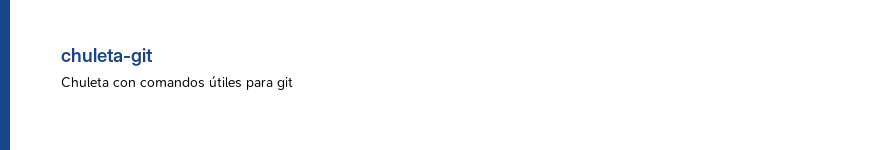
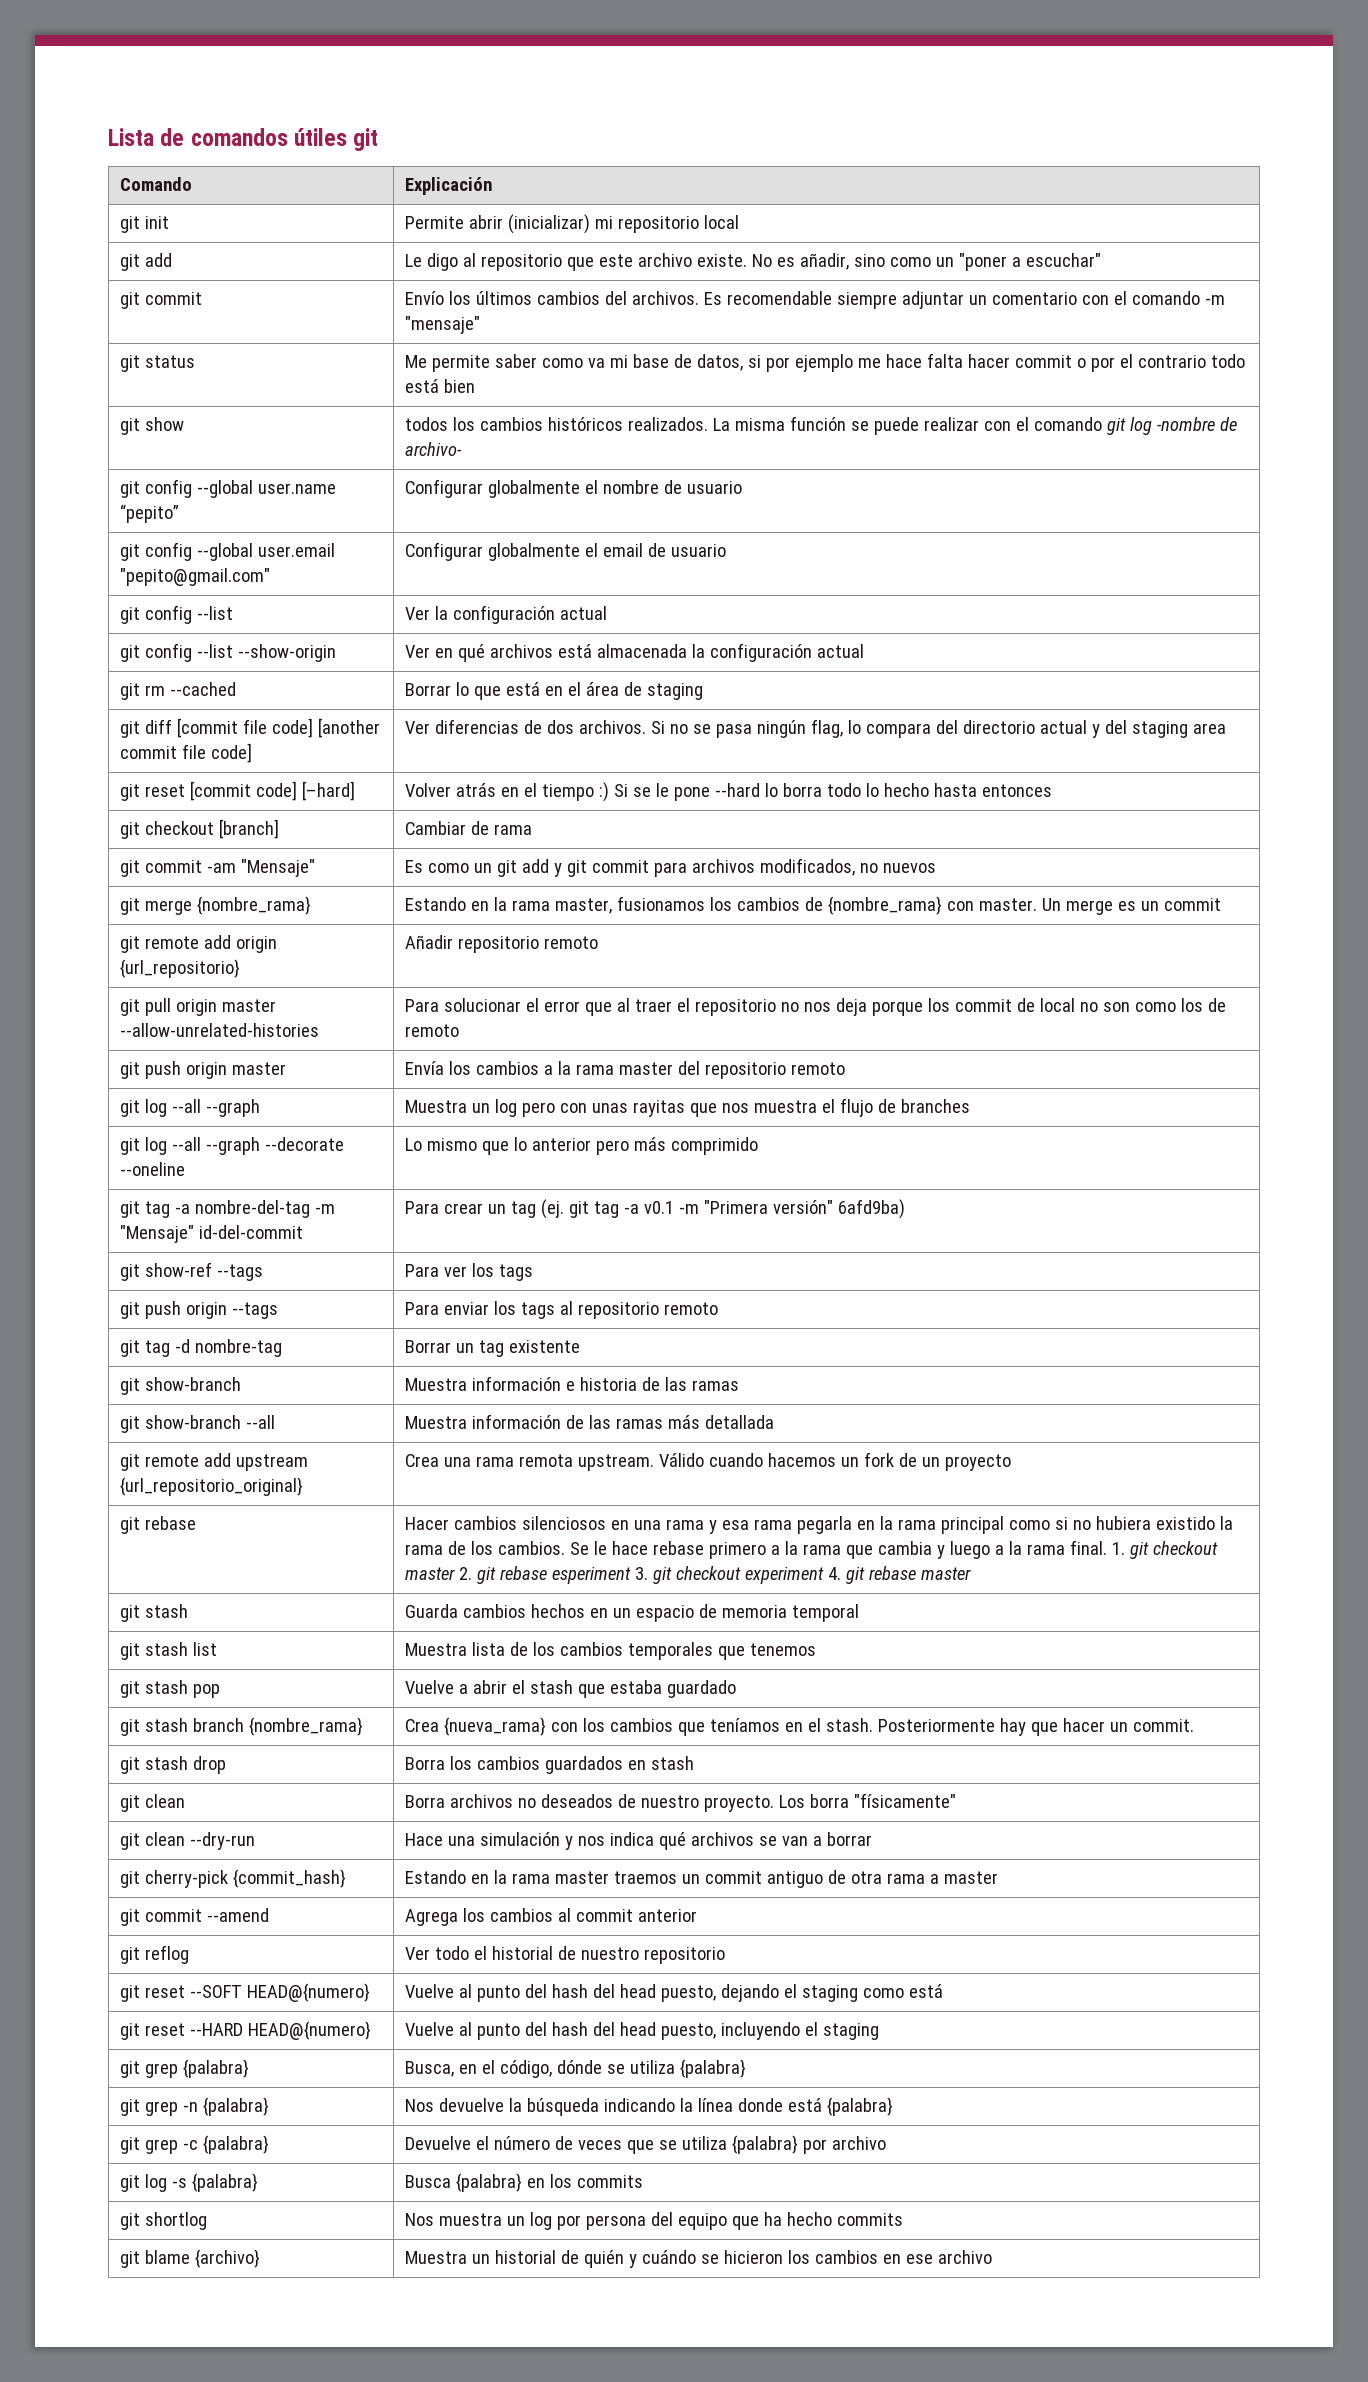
[61,48,153,66] [61,75,293,90] chuleta-git // Chuleta con comandos útiles para git -> [108,128,379,151] [119,177,192,191] [404,177,492,195] [119,216,169,233] [404,214,739,234] [119,253,172,271] [404,253,1101,271] [119,292,202,309] [404,291,1225,309] [404,316,480,334] [119,355,195,372] [404,353,1245,372] [404,379,475,393] [119,417,184,435] [404,416,1237,435] [404,442,462,456] [119,479,336,498] [119,504,179,523] [404,479,742,498] [119,542,335,561] [119,568,270,586] [404,542,726,561] [119,605,233,624] [404,605,607,624] [119,643,336,662] [404,643,864,662] [119,682,236,700] [404,682,703,700] [119,718,380,738] [119,743,252,763] [404,719,1226,738] [119,781,355,801] [404,782,1052,802] [119,819,279,839] [404,821,532,835] [119,859,315,877] [404,858,936,877] [119,896,311,915] [404,896,1221,915] [119,935,277,953] [119,959,240,978] [404,935,598,953] [119,998,276,1016] [119,1023,319,1037] [404,998,1226,1016] [404,1024,459,1037] [119,1061,286,1079] [404,1061,845,1079] [119,1099,260,1117] [404,1098,970,1117] [119,1137,344,1155] [119,1162,185,1176] [404,1137,758,1155] [119,1200,335,1218] [119,1225,303,1243] [404,1199,905,1219] [119,1262,263,1281] [404,1263,533,1281] [119,1301,278,1319] [404,1301,718,1319] [119,1339,282,1357] [404,1340,580,1357] [119,1377,241,1395] [404,1376,739,1391] [119,1415,275,1433] [404,1414,774,1429] [119,1453,308,1471] [119,1477,303,1496] [404,1452,1011,1471] [119,1516,196,1534] [404,1516,1233,1534] [404,1540,1218,1559] [404,1566,971,1584] [119,1604,188,1622] [404,1604,859,1622] [119,1642,217,1660] [404,1642,816,1660] [119,1680,220,1698] [404,1680,736,1698] [119,1717,363,1736] [404,1717,1194,1736] [119,1756,226,1774] [404,1756,694,1774] [119,1794,185,1812] [404,1793,956,1812] [119,1832,255,1850] [404,1832,872,1850] [119,1869,346,1888] [404,1870,998,1888] [119,1908,269,1926] [404,1908,697,1926] [119,1945,189,1964] [404,1946,725,1964] [119,1983,370,2002] [404,1984,943,2002] [119,2021,371,2040] [404,2022,879,2040] [119,2059,249,2078] [404,2059,746,2078] [119,2097,269,2116] [404,2097,893,2116] [119,2135,269,2154] [404,2135,886,2154] [119,2173,258,2192] [404,2173,643,2192] [119,2212,207,2230] [404,2212,903,2230] [119,2249,260,2268] [404,2250,992,2268] Lista de comandos útiles git // Comando | Explicación // git init | Permite abrir (inicializar) mi repositorio local // git add | Le digo al repositorio que este archivo existe. No es añadir, sino como un "poner a escuchar" // git commit | Envío los últimos cambios del archivos. Es recomendable siempre adjuntar un comentario con el comando -m "mensaje" // git status | Me permite saber como va mi base de datos, si por ejemplo me hace falta hacer commit o por el contrario todo está bien // git show | todos los cambios históricos realizados. La misma función se puede realizar con el comando git log -nombre de archivo- // git config --global user.name “pepito” | Configurar globalmente el nombre de usuario // git config --global user.email "pepito@gmail.com" | Configurar globalmente el email de usuario // git config --list | Ver la configuración actual // git config --list --show-origin | Ver en qué archivos está almacenada la configuración actual // git rm --cached | Borrar lo que está en el área de staging // git diff [commit file code] [another commit file code] | Ver diferencias de dos archivos. Si no se pasa ningún flag, lo compara del directorio actual y del staging area // git reset [commit code] [–hard] | Volver atrás en el tiempo :) Si se le pone --hard lo borra todo lo hecho hasta entonces // git checkout [branch] | Cambiar de rama // git commit -am "Mensaje" | Es como un git add y git commit para archivos modificados, no nuevos // git merge {nombre_rama} | Estando en la rama master, fusionamos los cambios de {nombre_rama} con master. Un merge es un commit // git remote add origin {url_repositorio} | Añadir repositorio remoto // git pull origin master --allow-unrelated-histories | Para solucionar el error que al traer el repositorio no nos deja porque los commit de local no son como los de remoto // git push origin master | Envía los cambios a la rama master del repositorio remoto // git log --all --graph | Muestra un log pero con unas rayitas que nos muestra el flujo de branches // git log --all --graph --decorate --oneline | Lo mismo que lo anterior pero más comprimido // git tag -a nombre-del-tag -m "Mensaje" id-del-commit | Para crear un tag (ej. git tag -a v0.1 -m "Primera versión" 6afd9ba) // git show-ref --tags | Para ver los tags // git push origin --tags | Para enviar los tags al repositorio remoto // git tag -d nombre-tag | Borrar un tag existente // git show-branch | Muestra información e historia de las ramas // git show-branch --all | Muestra información de las ramas más detallada // git remote add upstream {url_repositorio_original} | Crea una rama remota upstream. Válido cuando hacemos un fork de un proyecto // git rebase | Hacer cambios silenciosos en una rama y esa rama pegarla en la rama principal como si no hubiera existido la rama de los cambios. Se le hace rebase primero a la rama que cambia y luego a la rama final. 1. git checkout master 2. git rebase esperiment 3. git checkout experiment 4. git rebase master // git stash | Guarda cambios hechos en un espacio de memoria temporal // git stash list | Muestra lista de los cambios temporales que tenemos // git stash pop | Vuelve a abrir el stash que estaba guardado // git stash branch {nombre_rama} | Crea {nueva_rama} con los cambios que teníamos en el stash. Posteriormente hay que hacer un commit. // git stash drop | Borra los cambios guardados en stash // git clean | Borra archivos no deseados de nuestro proyecto. Los borra "físicamente" // git clean --dry-run | Hace una simulación y nos indica qué archivos se van a borrar // git cherry-pick {commit_hash} | Estando en la rama master traemos un commit antiguo de otra rama a master // git commit --amend | Agrega los cambios al commit anterior // git reflog | Ver todo el historial de nuestro repositorio // git reset --SOFT HEAD@{numero} | Vuelve al punto del hash del head puesto, dejando el staging como está // git reset --HARD HEAD@{numero} | Vuelve al punto del hash del head puesto, incluyendo el staging // git grep {palabra} | Busca, en el código, dónde se utiliza {palabra} // git grep -n {palabra} | Nos devuelve la búsqueda indicando la línea donde está {palabra} // git grep -c {palabra} | Devuelve el número de veces que se utiliza {palabra} por archivo // git log -s {palabra} | Busca {palabra} en los commits // git shortlog | Nos muestra un log por persona del equipo que ha hecho commits // git blame {archivo} | Muestra un historial de quién y cuándo se hicieron los cambios en ese archivo

